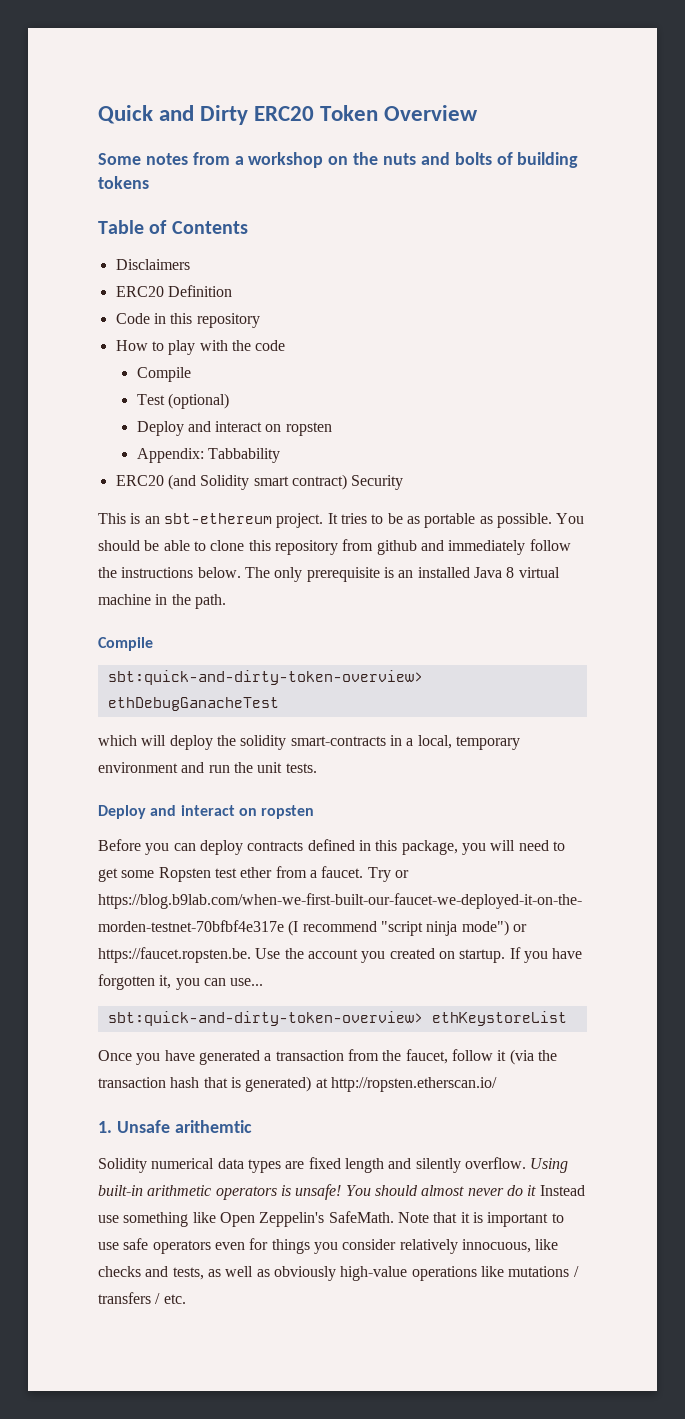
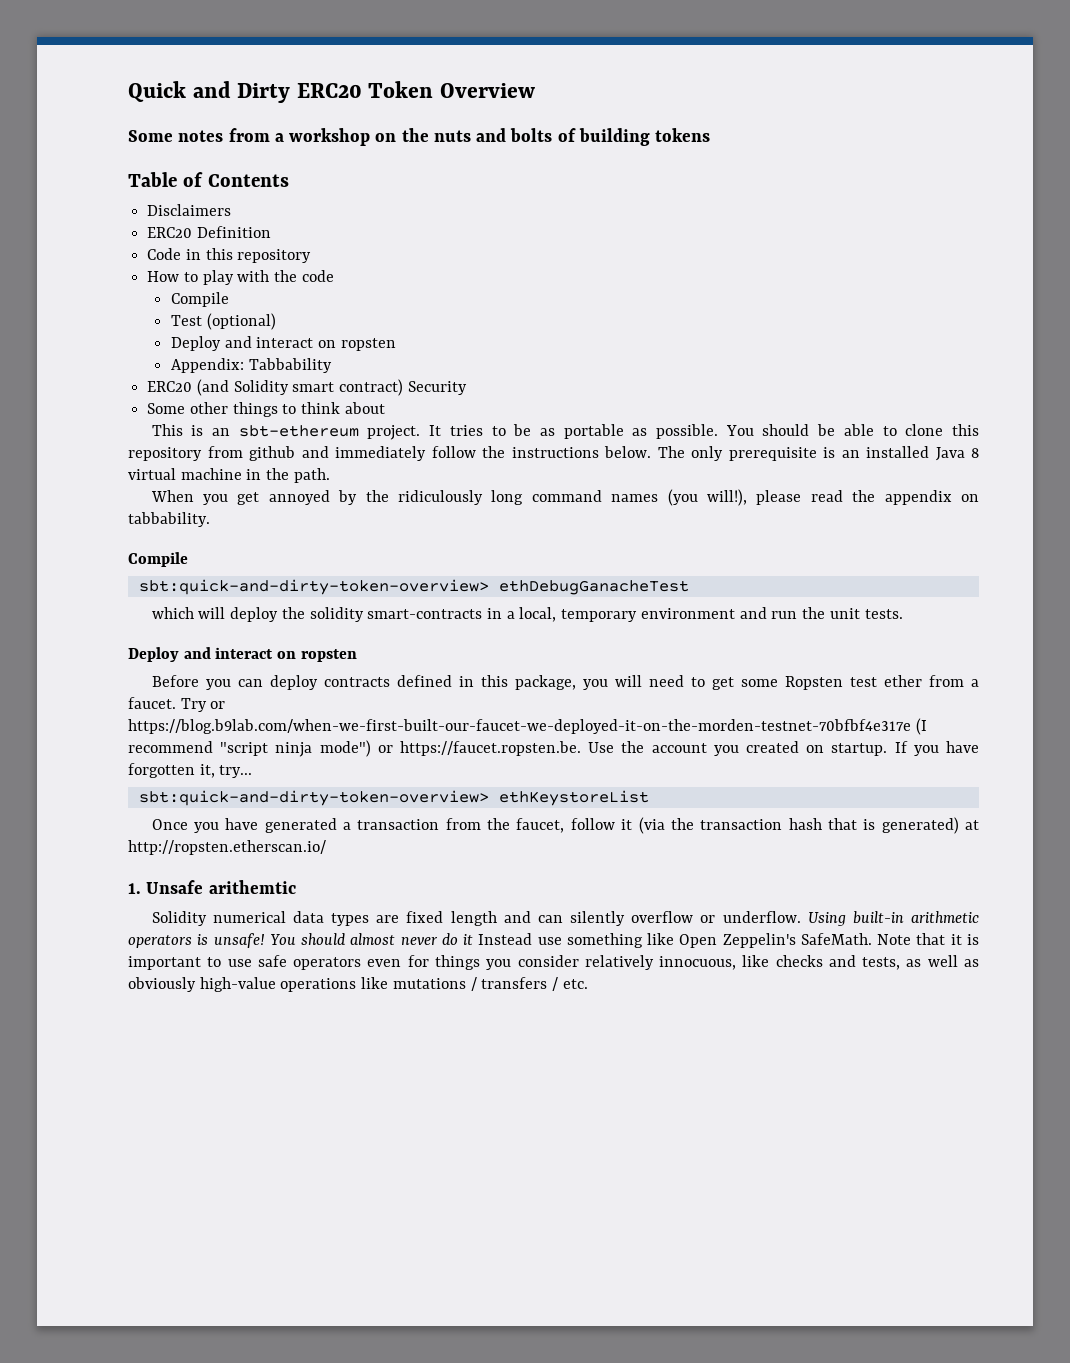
(404, 482) none -> [147,402,385,417] // Some other things to think about
(226, 601) none -> [150,489,980,506] [128,512,210,527] // When you get annoyed by the ridiculously long command names (you will!), please read the appendix on tabbability.
[175,978,264,990] you can use... -> [219,765,253,778] try...
[415,1157,526,1173] silently overflow. -> [537,911,801,926] can silently overflow or underflow.

